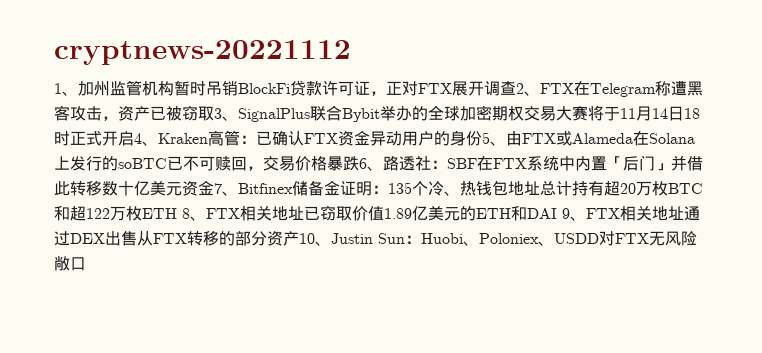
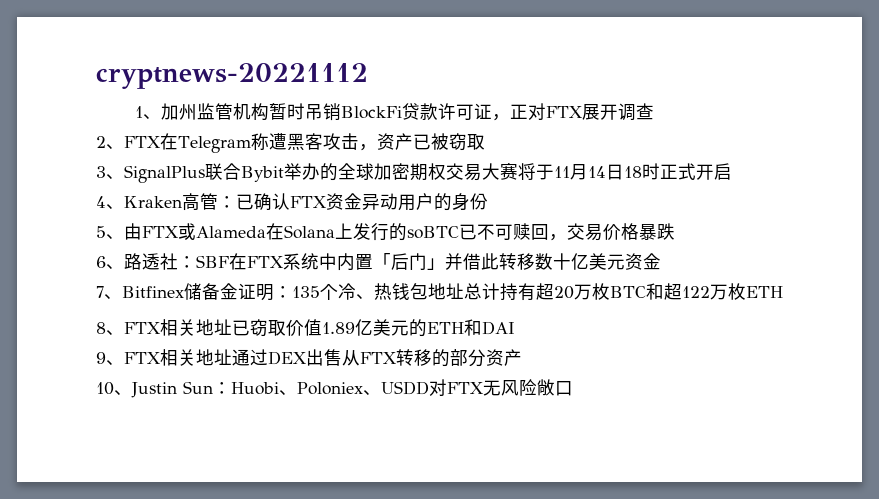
(516, 88) none -> (654, 111) //
(214, 113) none -> (485, 142) //
(134, 138) none -> (732, 171) //
(482, 138) none -> (488, 201) //
(359, 163) none -> (675, 231) //
(214, 188) none -> (661, 261) //
(177, 213) none -> (783, 292) //
(557, 213) none -> (515, 328) //
(299, 238) none -> (522, 357) //

